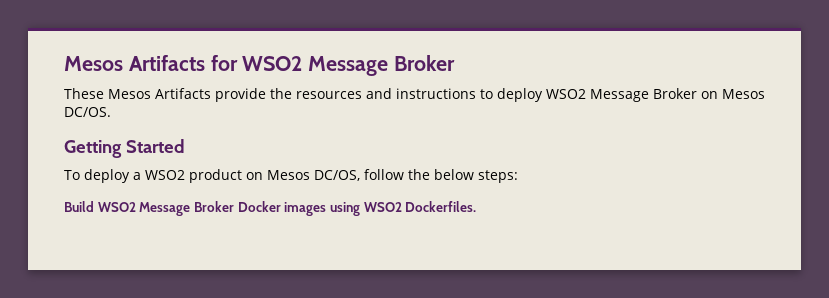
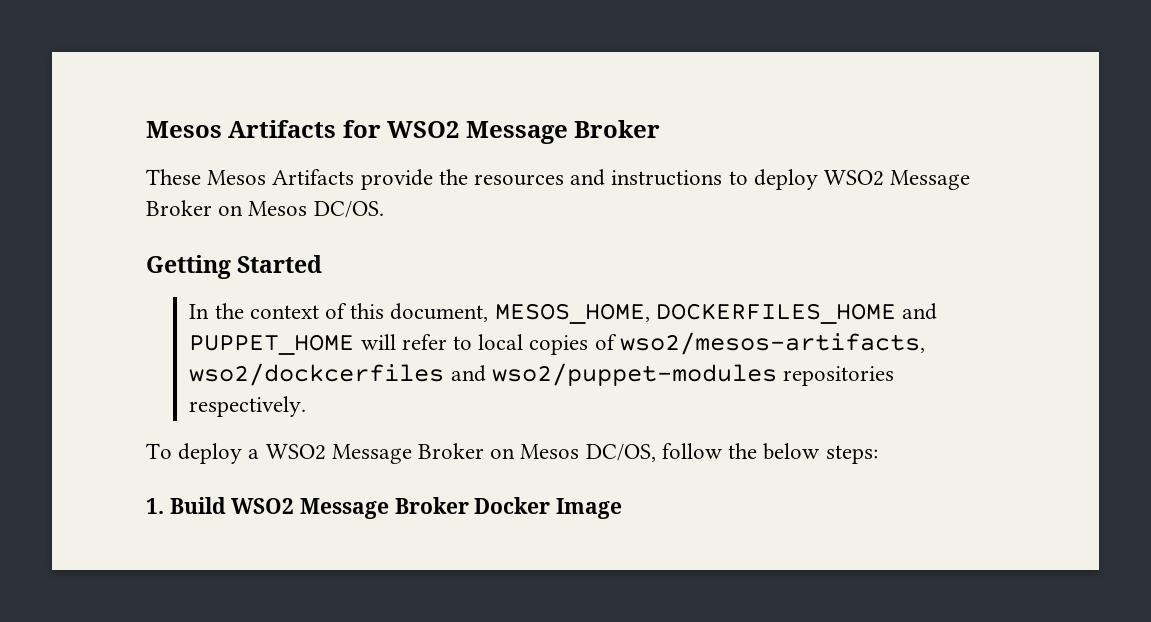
(185, 146) none -> [189,303,938,324] [189,332,925,355] [189,363,894,386] [189,396,307,417] // In the context of this document, MESOS_HOME, DOCKERFILES_HOME and PUPPET_HOME will refer to local copies of wso2/mesos-artifacts, wso2/dockcerfiles and wso2/puppet-modules repositories respectively.
[188,169,242,183] product -> [331,443,485,464] Message Broker
(518, 176) none -> [146,498,164,514] 1.
[284,201,477,216] images using WSO2 Dockerfiles. -> [556,498,623,519] Image

